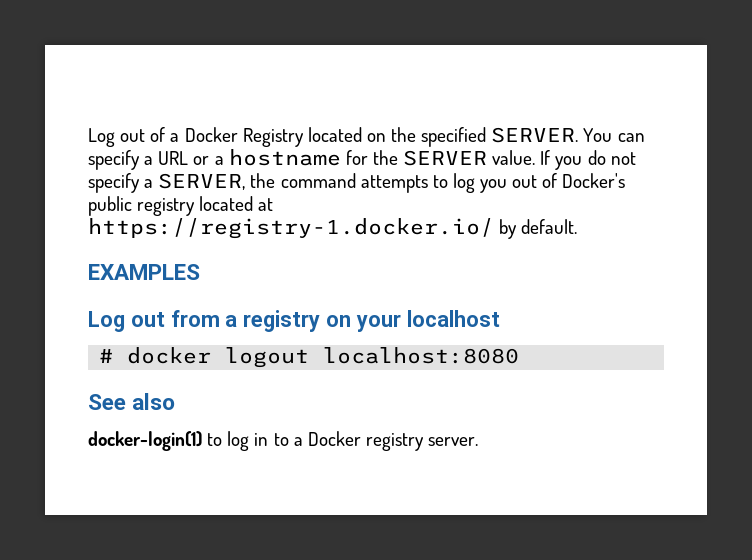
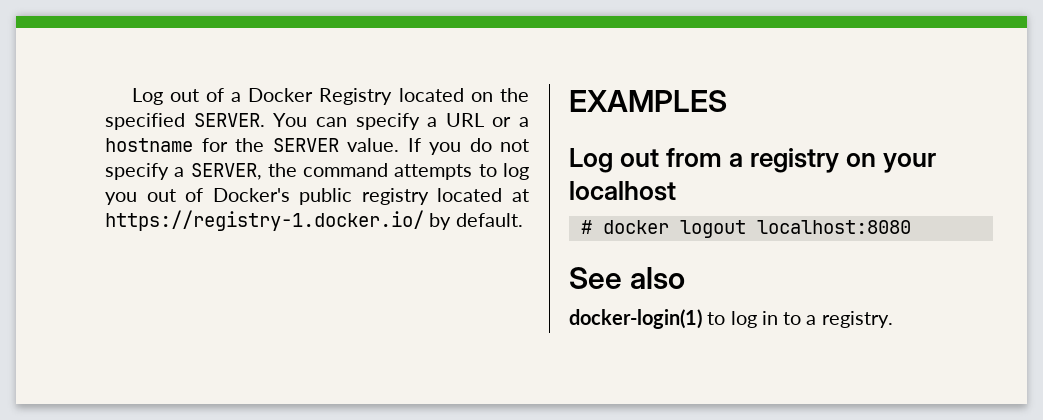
[307,431,479,451] Docker registry server. -> [821,311,893,328] registry.

